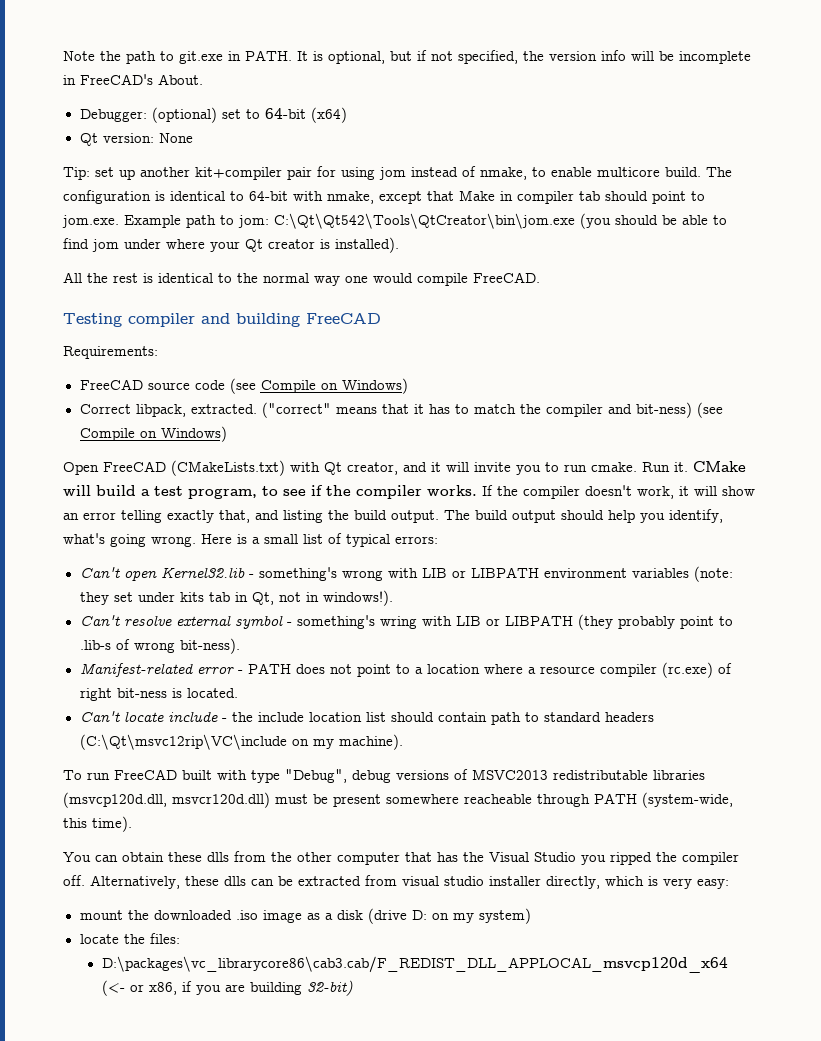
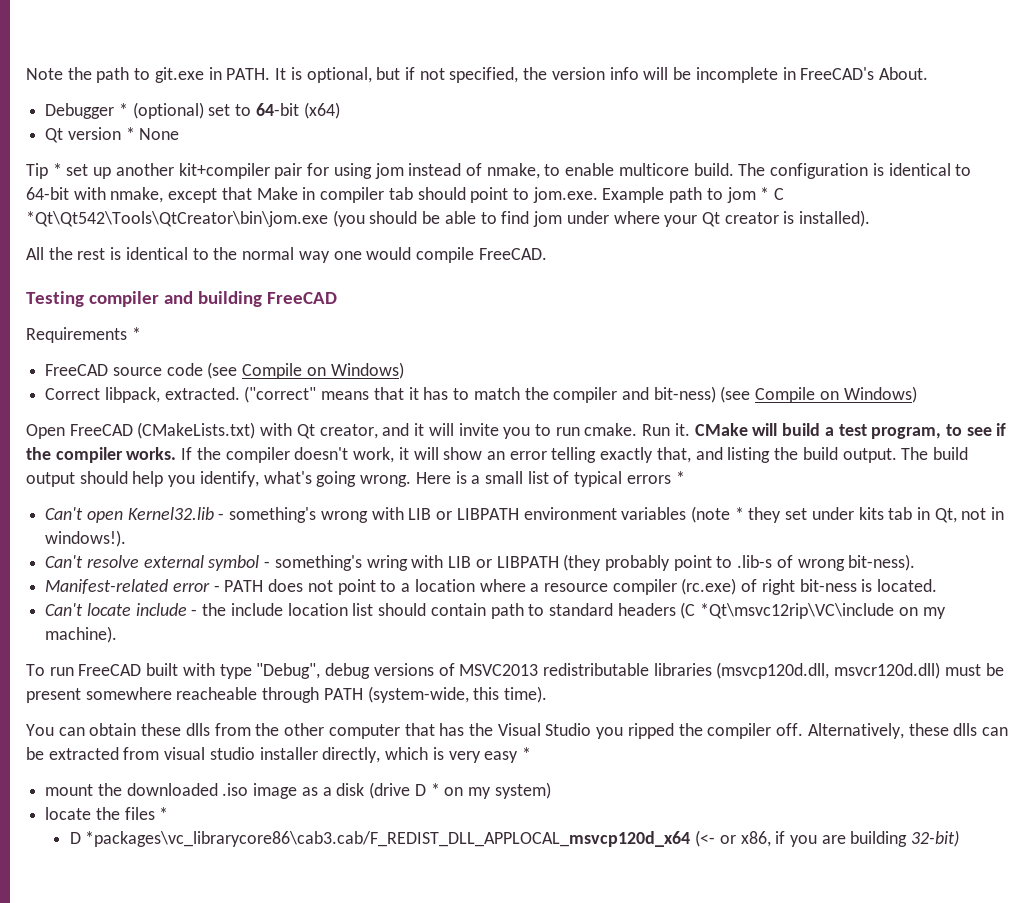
[79,109,147,122] Debugger: -> [45,103,128,119] Debugger *
[102,133,154,143] version: -> [67,127,135,140] version *
[63,167,90,180] Tip: -> [26,163,62,179] Tip *
[238,213,575,229] jom: C:\Qt\Qt542\Tools\QtCreator\bin\jom.exe -> [726,187,785,203] [26,211,328,227] jom * C *Qt\Qt542\Tools\QtCreator\bin\jom.exe
[63,346,158,359] Requirements: -> [26,327,141,343] Requirements *
[395,536,438,544] errors: -> [626,471,685,484] errors *
[693,566,733,582] (note: -> [690,506,744,523] (note *
[79,734,287,750] (C:\Qt\msvc12rip\VC\include -> [680,602,895,619] (C *Qt\msvc12rip\VC\include
[697,879,729,889] easy: -> [484,747,531,763] easy *
[411,910,427,920] D: -> [414,783,440,796] D *
[149,933,180,944] [101,956,728,973] files: // D:\packages\vc_librarycore86\cab3.cab/F_REDIST_DLL_APPLOCAL_msvcp120d_x64 -> [124,807,169,820] [69,831,691,847] files * // D *packages\vc_librarycore86\cab3.cab/F_REDIST_DLL_APPLOCAL_msvcp120d_x64

